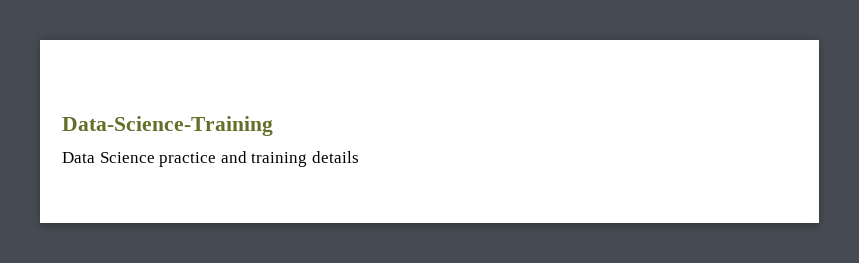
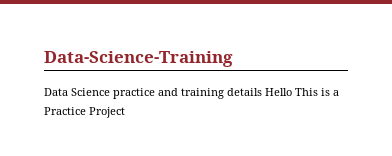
(359, 157) none -> [265,88,339,96] [44,107,125,118] Hello This is a Practice Project

